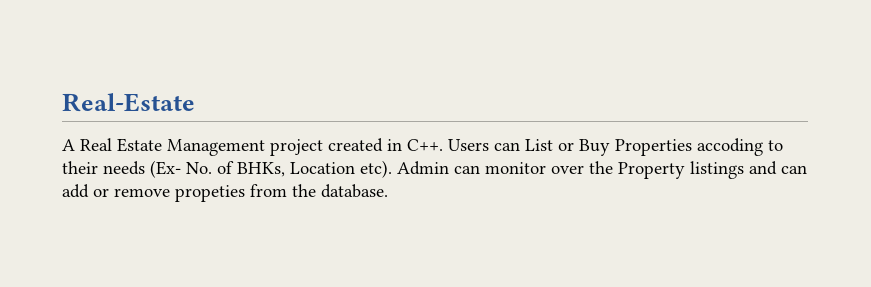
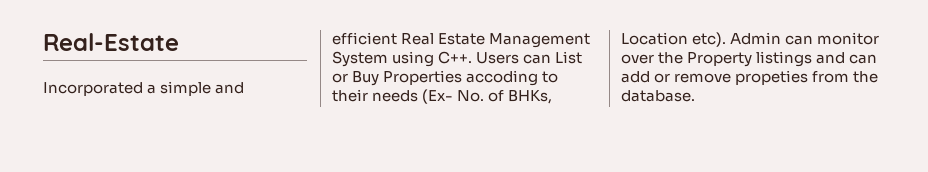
[62,138,402,156] A Real Estate Management project created in -> [43,81,245,96] [332,32,591,48] [332,51,435,67] Incorporated a simple and efficient Real Estate Management System using

